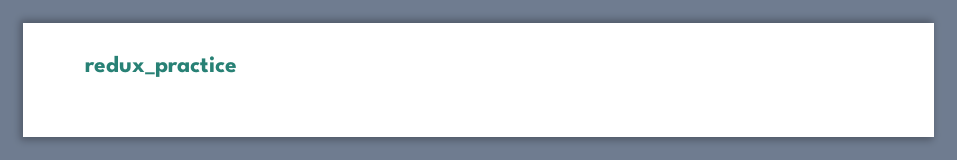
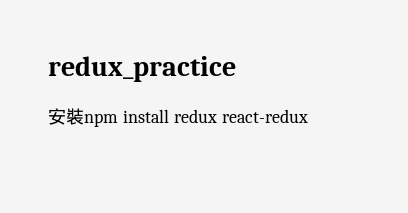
(237, 66) none -> [48,108,308,127] // 安裝npm install redux react-redux

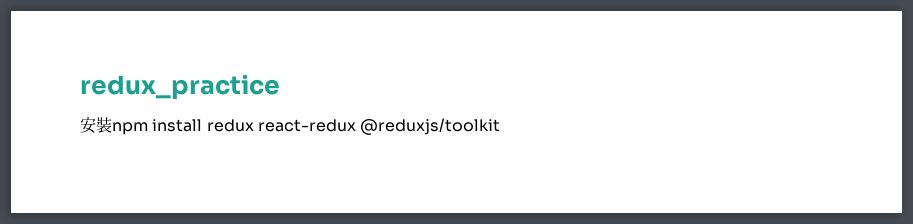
(308, 116) none -> [360,118,501,135] @reduxjs/toolkit

